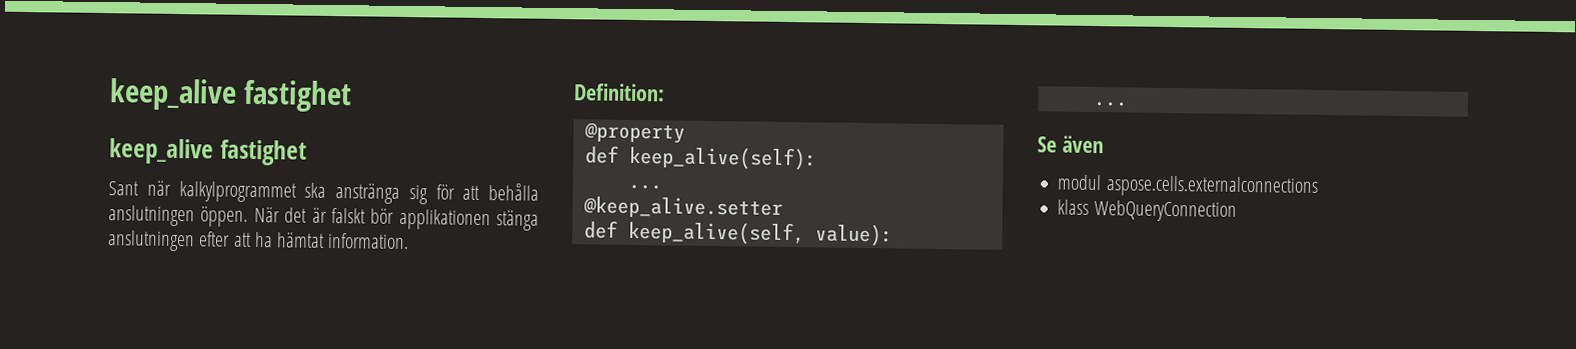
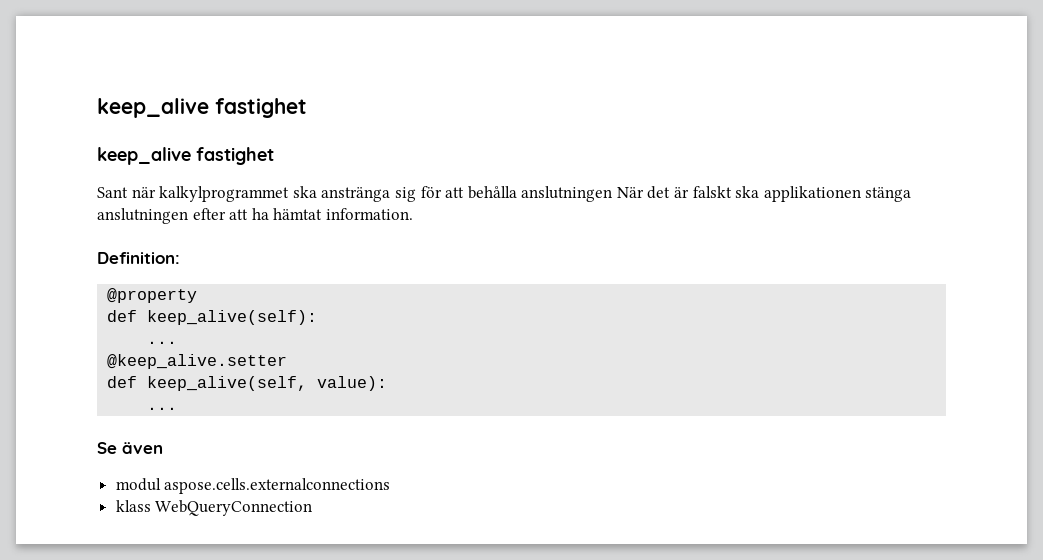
[200,206,249,227] öppen. -> (613, 194) none
[370,208,395,224] bör -> [735,186,760,198] ska

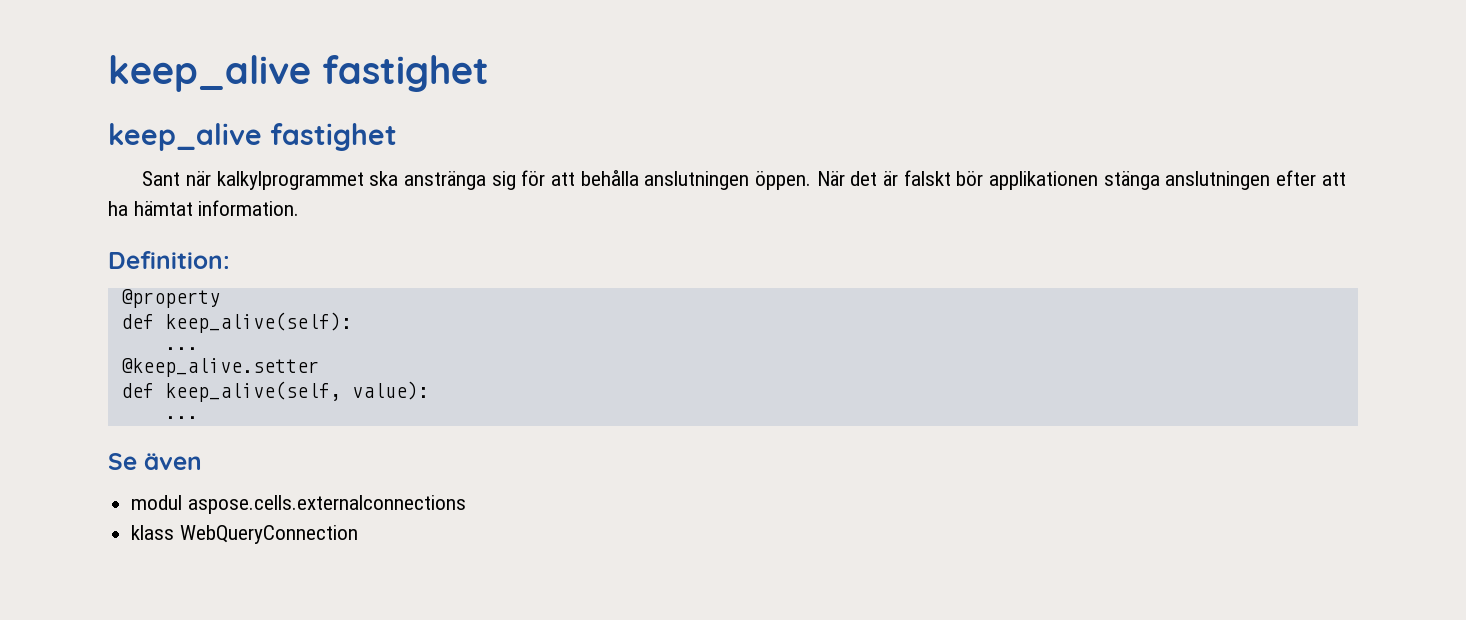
(613, 194) none -> [754,171,811,190] öppen.
[735,186,760,198] ska -> [956,171,984,186] bör

